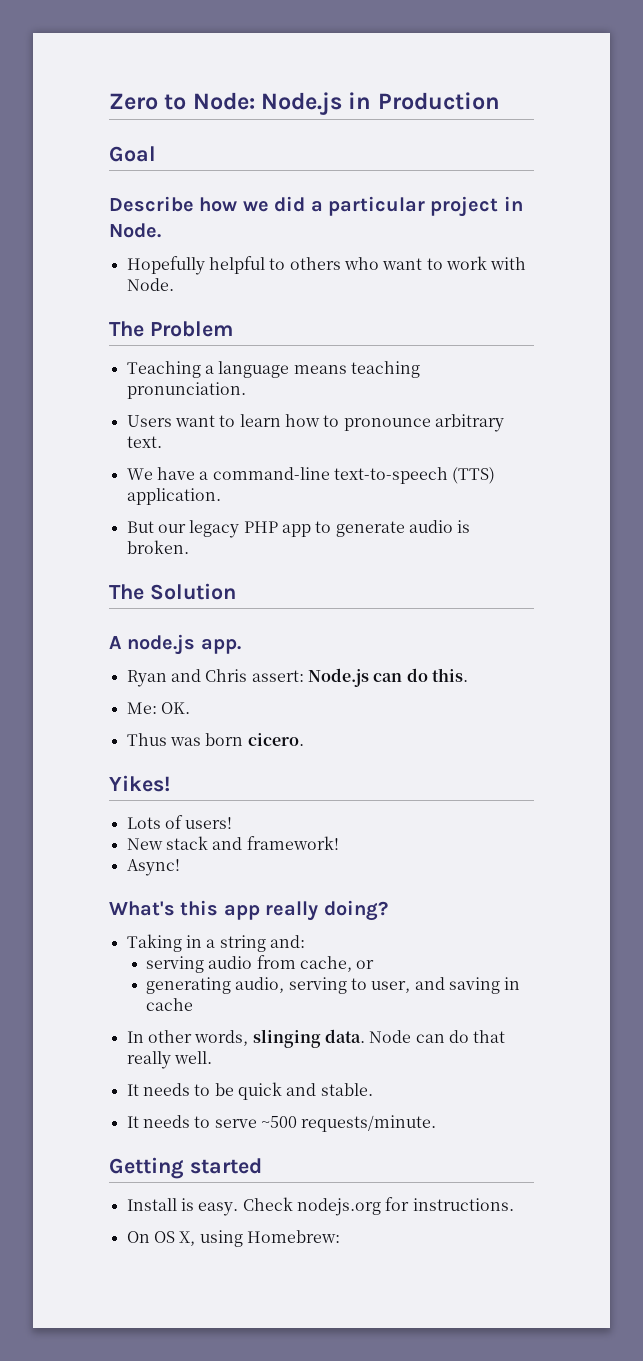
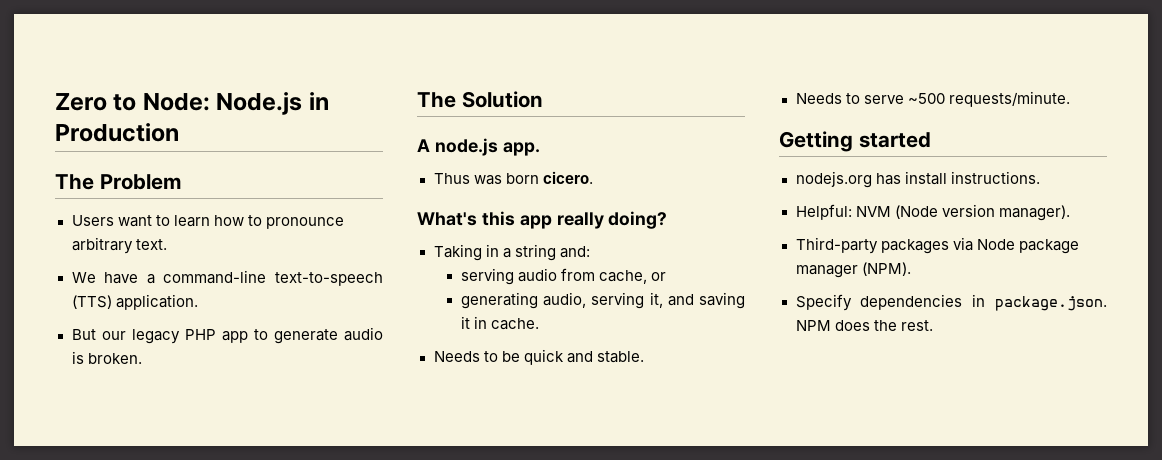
[109,146,156,162] [109,196,523,217] [109,223,161,238] [126,256,527,275] [126,278,174,291] [109,321,233,337] [126,361,420,378] [126,382,246,399] Goal // Describe how we did a particular project in Node. // Hopefully helpful to others who want to work with Node. // The Problem // Teaching a language means teaching pronunciation. -> [55,174,181,190] The Problem
[126,668,468,687] [126,702,190,714] [126,733,304,746] [109,775,170,792] [126,815,233,829] [126,836,339,850] [126,859,180,876] Ryan and Chris assert: Node.js can do this. // Me: OK. // Thus was born cicero. // Yikes! // Lots of users! // New stack and framework! // Async! -> [433,171,593,185] Thus was born cicero.
[351,977,521,994] [146,998,194,1011] [126,1029,506,1048] [126,1051,212,1069] [126,1083,190,1096] to user, and saving in cache // In other words, slinging data. Node can do that really well. // It needs -> [649,292,745,309] [460,316,540,330] [433,351,480,362] it, and saving it in cache. // Needs
[126,1115,190,1128] It needs -> [795,93,842,104] Needs
[126,1197,514,1216] [126,1230,340,1247] Install is easy. Check nodejs.org for instructions. // On OS X, using Homebrew: -> [795,171,1040,188] [795,204,1070,221] [795,237,1079,254] [795,262,911,278] [795,294,1107,311] [795,320,933,331] nodejs.org has install instructions. // Helpful: NVM (Node version manager). // Third-party packages via Node package manager (NPM). // Specify dependencies in package.json. NPM does the rest.

